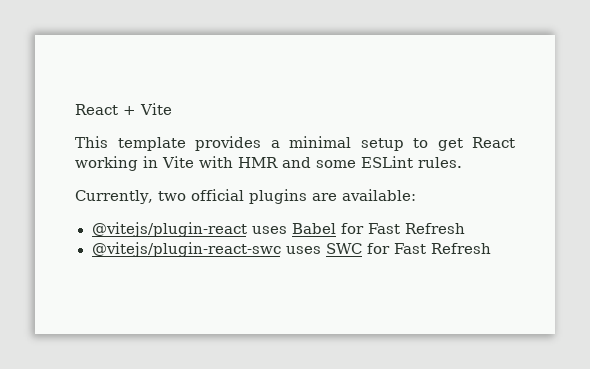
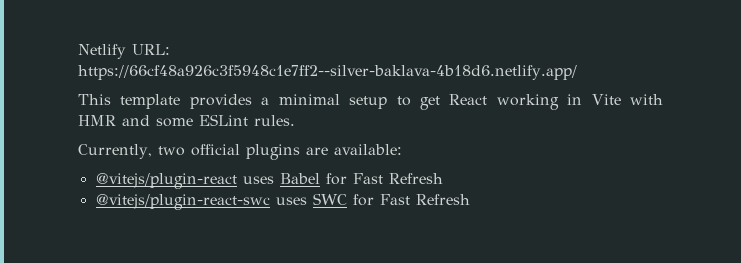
[75,103,172,115] React + Vite -> [78,44,170,59] [78,65,577,80] Netlify URL: https://66cf48a926c3f5948c1e7ff2--silver-baklava-4b18d6.netlify.app/

